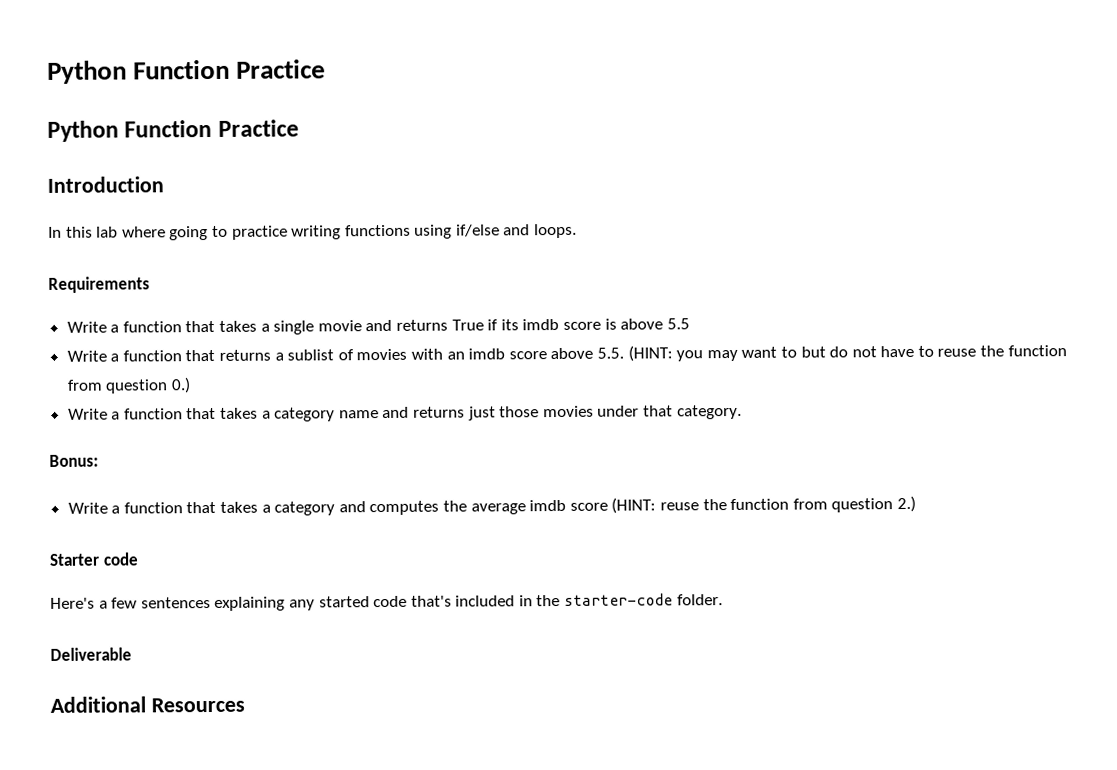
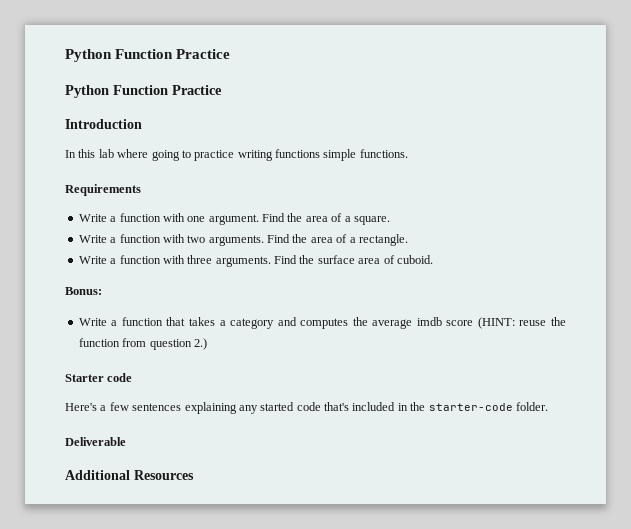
[414,223,578,239] using if/else and loops. -> [323,149,408,161] simple functions.
[185,318,690,335] [66,345,1067,362] [66,377,191,394] [67,404,742,422] that takes a single movie and returns True if its imdb score is above 5.5 // Write a function that returns a sublist of movies with an imdb score above 5.5. (HINT: you may want to but do not have to reuse the function from question 0.) // Write a function that takes a category name and returns just those movies under that category. -> [162,213,390,225] [78,234,408,246] [78,255,433,267] with one argument. Find the area of a square. // Write a function with two arguments. Find the area of a rectangle. // Write a function with three arguments. Find the surface area of cuboid.

